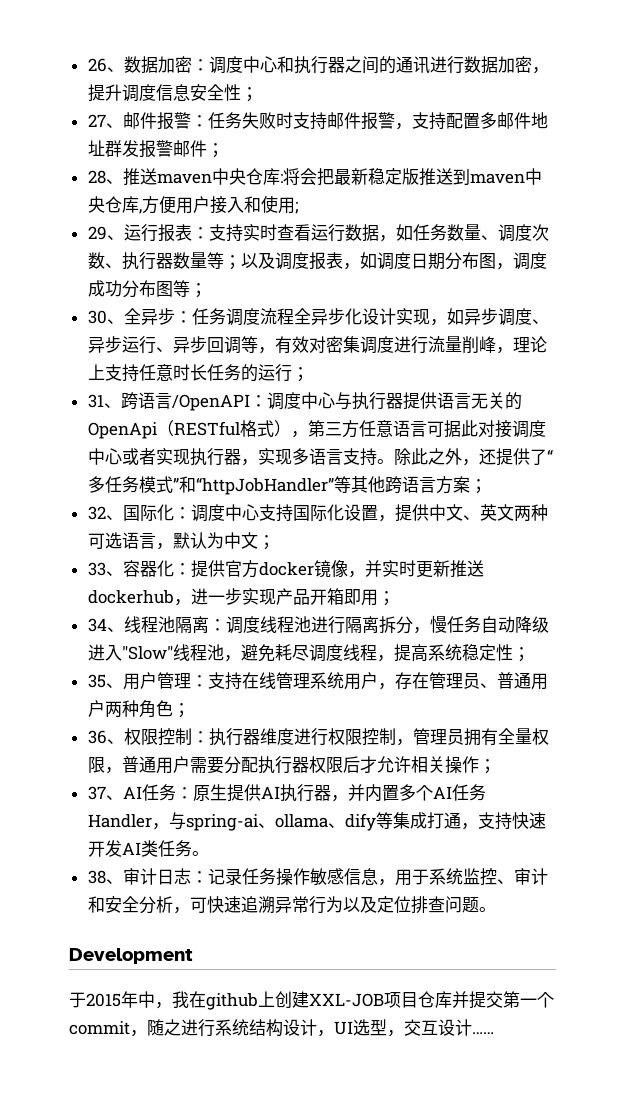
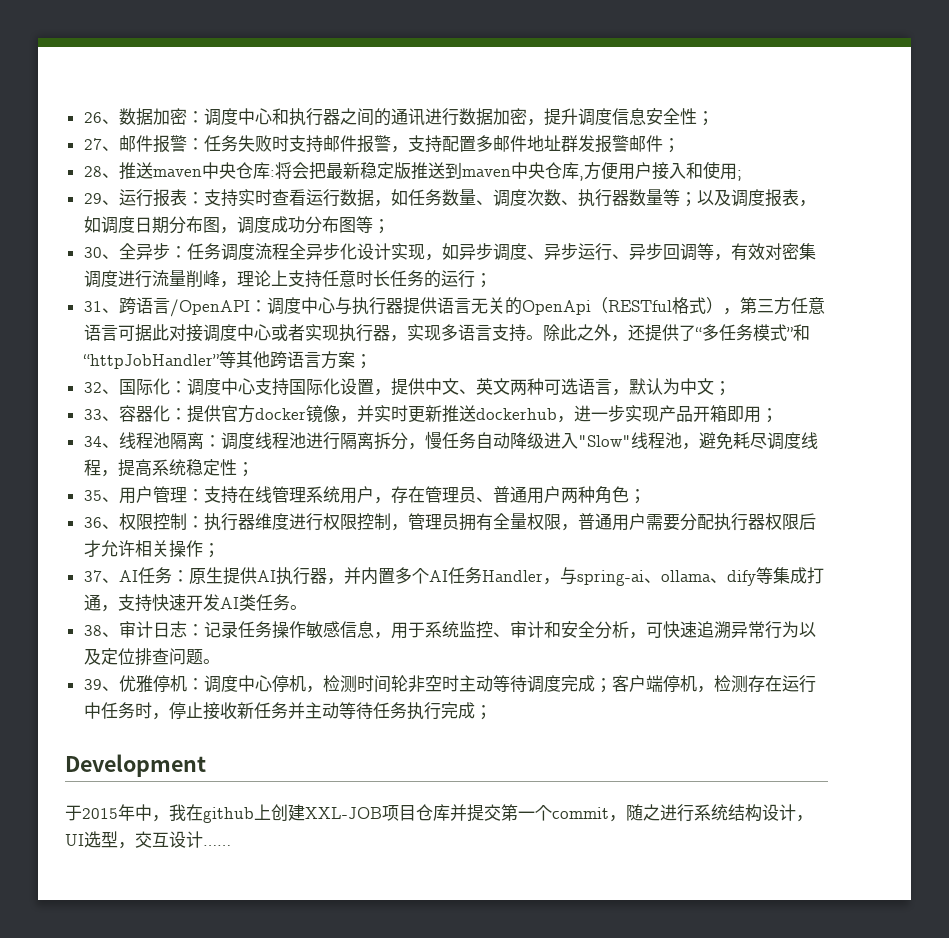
(496, 909) none -> [83,675,816,693] [83,702,492,720] // 39、优雅停机：调度中心停机，检测时间轮非空时主动等待调度完成；客户端停机，检测存在运行中任务时，停止接收新任务并主动等待任务执行完成；

